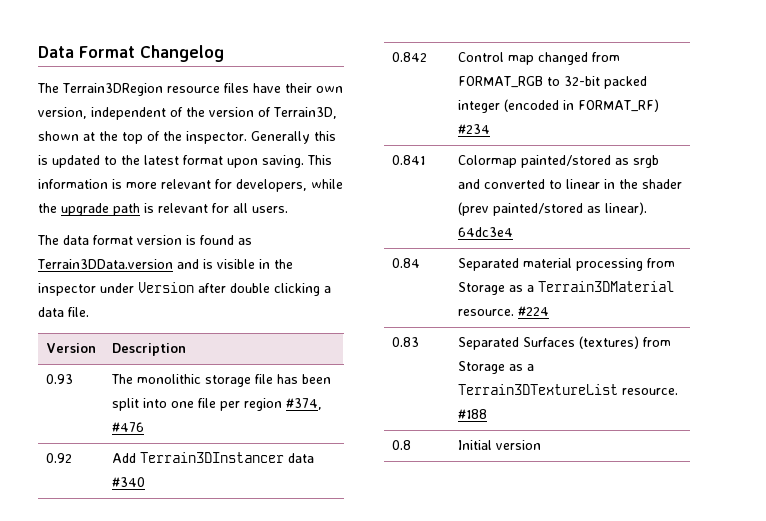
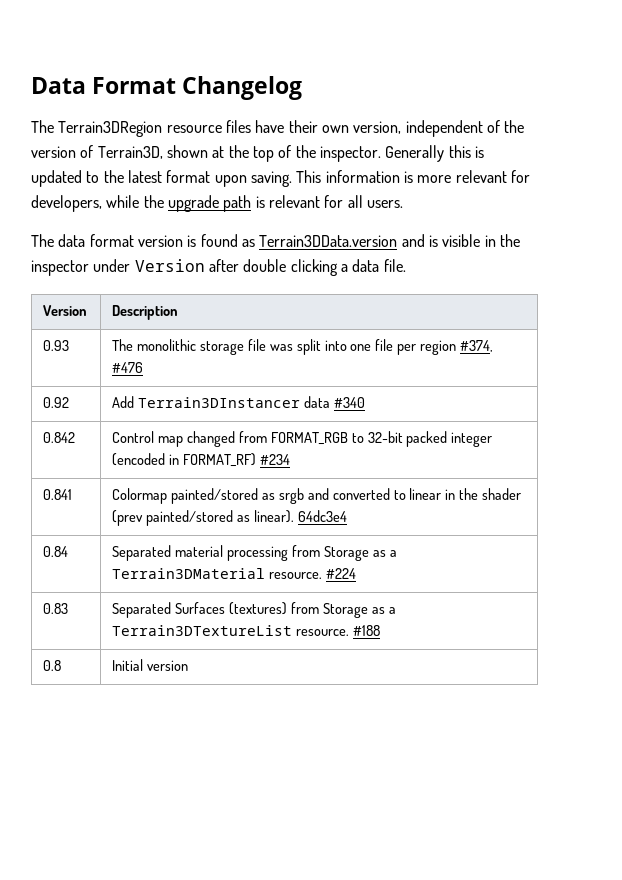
[276,374,331,384] has been -> [269,344,293,351] was

